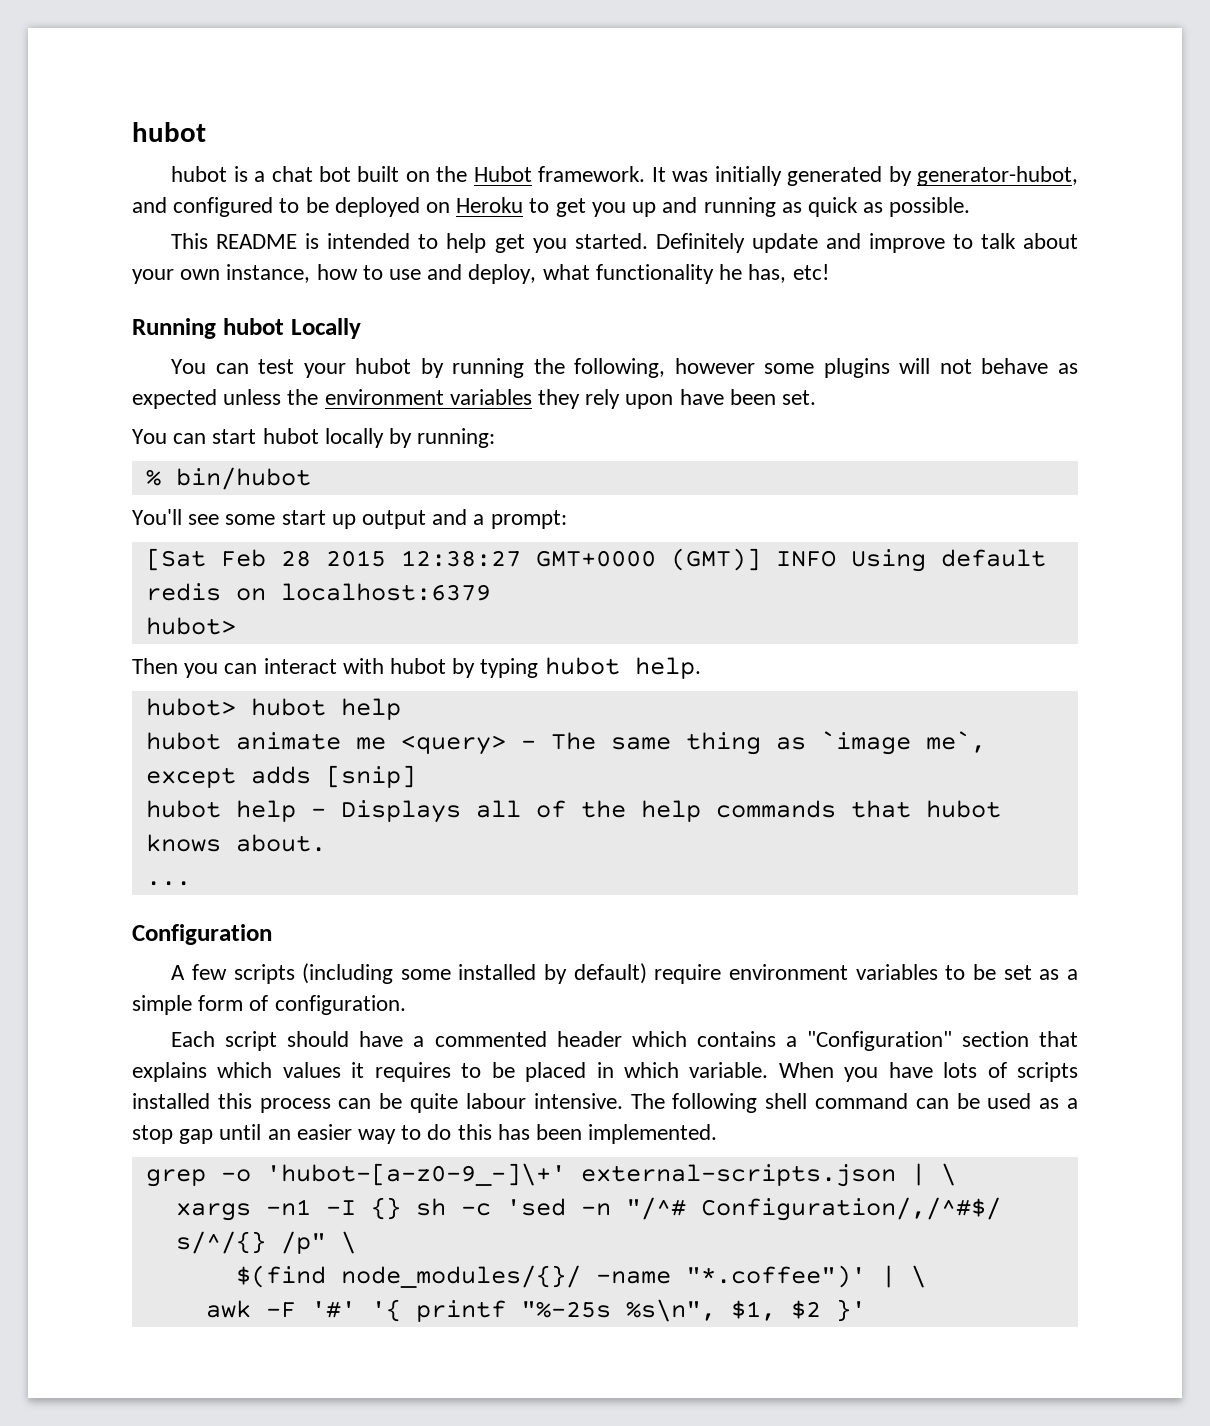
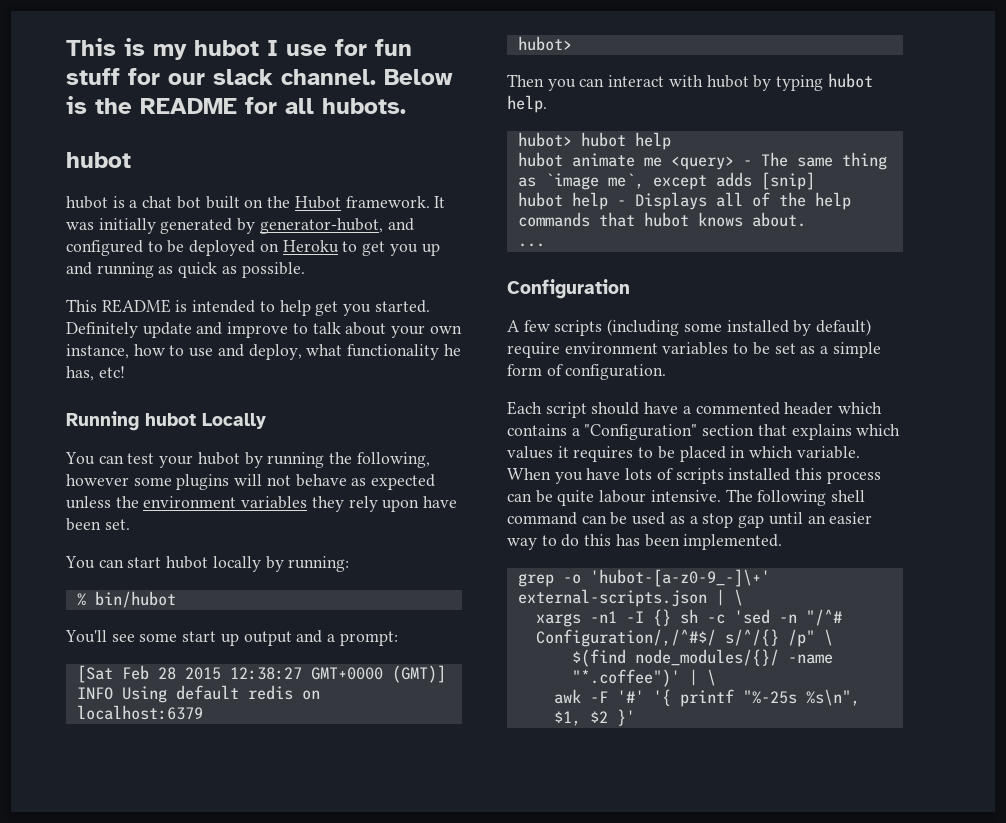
(132, 132) none -> [66,38,412,60] [66,68,453,85] [66,96,406,114] This is my hubot I use for fun stuff for our slack channel. Below is the README for all hubots. //

